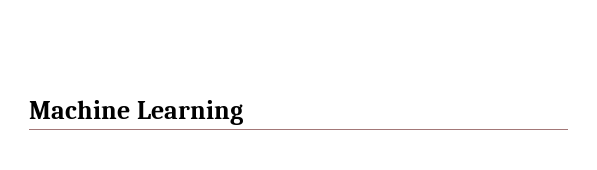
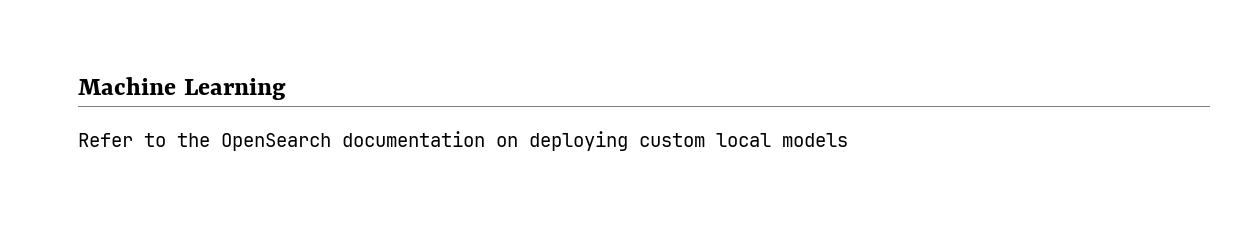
(244, 112) none -> [78,131,848,151] // Refer to the OpenSearch documentation on deploying custom local models

